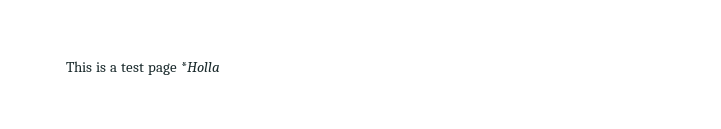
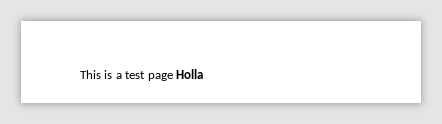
[180,62,220,72] *Holla -> [175,69,203,79] Holla

